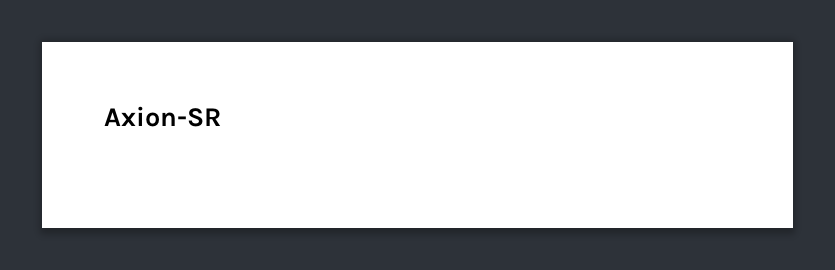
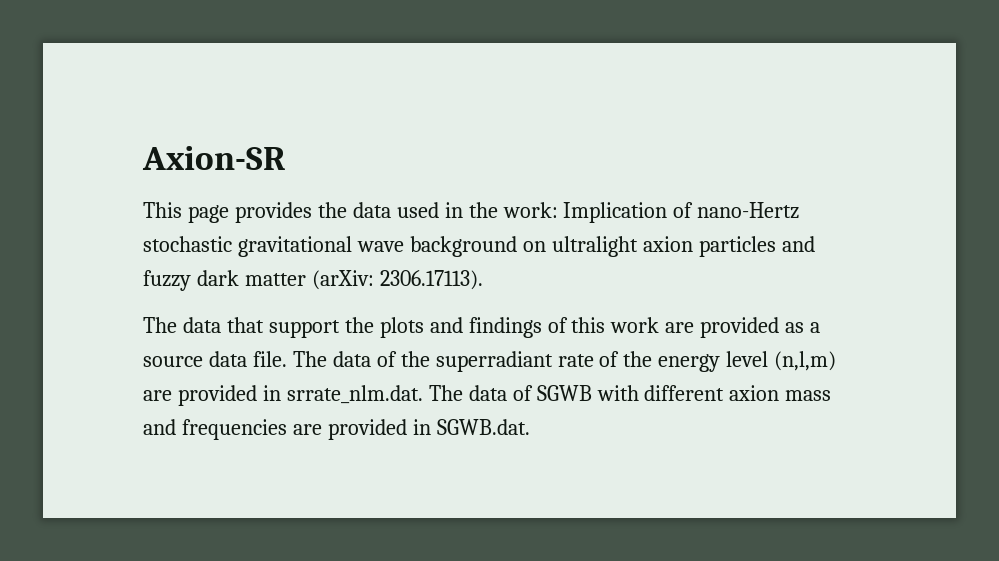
(221, 116) none -> [143,202,800,223] [143,236,815,257] [143,270,483,291] [143,317,821,338] [143,351,837,372] [143,385,832,406] [143,419,530,440] // This page provides the data used in the work: Implication of nano-Hertz stochastic gravitational wave background on ultralight axion particles and fuzzy dark matter (arXiv: 2306.17113). // The data that support the plots and findings of this work are provided as a source data file. The data of the superradiant rate of the energy level (n,l,m) are provided in srrate_nlm.dat. The data of SGWB with different axion mass and frequencies are provided in SGWB.dat.

